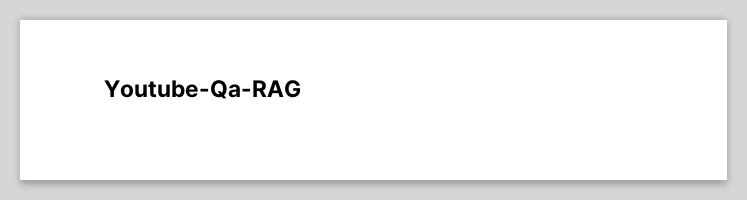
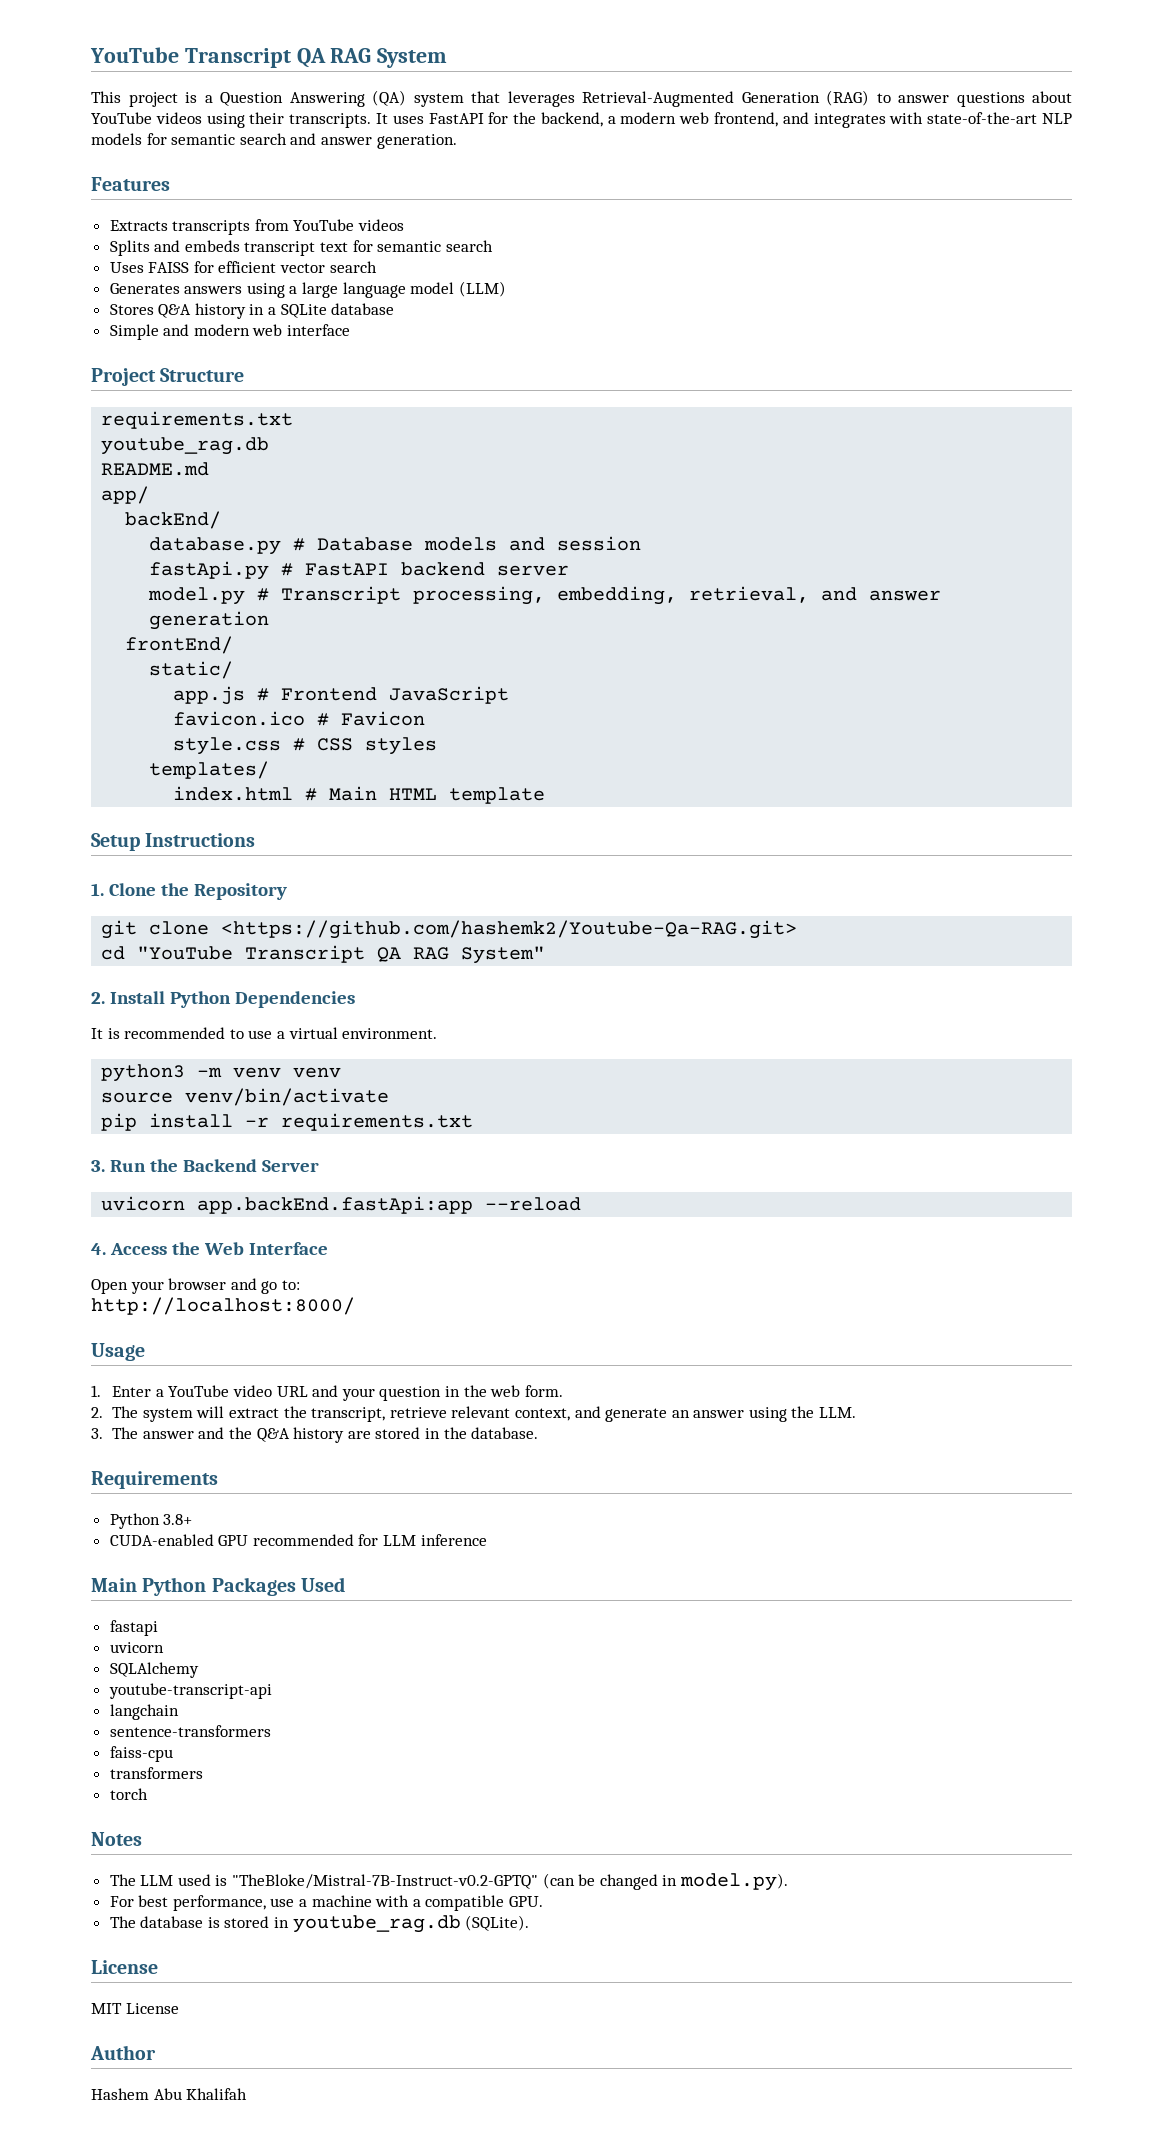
[104,80,301,99] Youtube-Qa-RAG -> [90,47,448,68] [91,90,1072,107] [91,112,1072,128] [91,133,457,149] [91,177,170,191] [109,219,405,235] [109,240,493,256] [109,261,377,273] [109,281,506,298] [109,303,395,319] [109,324,351,340] [91,368,245,386] [101,411,294,429] [101,437,270,455] [101,462,210,476] [101,486,150,504] [125,511,222,529] [149,536,642,555] [149,561,570,580] [148,586,942,605] [149,611,270,630] [125,636,234,654] [149,661,234,679] [173,686,510,705] [173,711,426,726] [173,737,438,755] [149,761,270,779] [173,786,546,804] [91,833,256,851] [91,883,287,900] [101,920,798,939] [101,945,546,964] [91,991,355,1008] [91,1027,438,1039] [101,1064,342,1082] [101,1088,390,1106] [101,1113,474,1131] [91,1159,319,1172] [101,1196,582,1214] [91,1242,328,1255] [91,1278,300,1294] [91,1297,355,1315] [91,1343,145,1361] [91,1385,563,1401] [91,1406,857,1422] [91,1427,539,1443] [91,1471,218,1489] [109,1513,193,1529] [109,1534,487,1546] [91,1577,346,1596] [109,1620,158,1636] [109,1642,164,1653] [109,1662,199,1678] [108,1683,272,1699] [109,1704,179,1720] [109,1725,271,1737] [109,1746,173,1762] [109,1767,203,1779] [109,1788,148,1800] [91,1832,142,1846] [109,1873,789,1891] [109,1895,544,1911] [109,1915,530,1933] [91,1960,158,1974] [91,2003,179,2014] [90,2045,156,2060] [91,2088,248,2100] YouTube Transcript QA RAG System // This project is a Question Answering (QA) system that leverages Retrieval-Augmented Generation (RAG) to answer questions about YouTube videos using their transcripts. It uses FastAPI for the backend, a modern web frontend, and integrates with state-of-the-art NLP models for semantic search and answer generation. // Features // Extracts transcripts from YouTube videos // Splits and embeds transcript text for semantic search // Uses FAISS for efficient vector search // Generates answers using a large language model (LLM) // Stores Q&A history in a SQLite database // Simple and modern web interface // Project Structure // requirements.txt // youtube_rag.db // README.md // app/ // backEnd/ // database.py # Database models and session // fastApi.py # FastAPI backend server // model.py # Transcript processing, embedding, retrieval, and answer generation // frontEnd/ // static/ // app.js # Frontend JavaScript // favicon.ico # Favicon // style.css # CSS styles // templates/ // index.html # Main HTML template // Setup Instructions // 1. Clone the Repository // git clone <https://github.com/hashemk2/Youtube-Qa-RAG.git> // cd "YouTube Transcript QA RAG System" // 2. Install Python Dependencies // It is recommended to use a virtual environment. // python3 -m venv venv // source venv/bin/activate // pip install -r requirements.txt // 3. Run the Backend Server // uvicorn app.backEnd.fastApi:app --reload // 4. Access the Web Interface // Open your browser and go to: // http://localhost:8000/ // Usage // 1. Enter a YouTube video URL and your question in the web form. // 2. The system will extract the transcript, retrieve relevant context, and generate an answer using the LLM. // 3. The answer and the Q&A history are stored in the database. // Requirements // Python 3.8+ // CUDA-enabled GPU recommended for LLM inference // Main Python Packages Used // fastapi // uvicorn // SQLAlchemy // youtube-transcript-api // langchain // sentence-transformers // faiss-cpu // transformers // torch // Notes // The LLM used is "TheBloke/Mistral-7B-Instruct-v0.2-GPTQ" (can be changed in model.py). // For best performance, use a machine with a compatible GPU. // The database is stored in youtube_rag.db (SQLite). // License // MIT License // Author // Hashem Abu Khalifah

